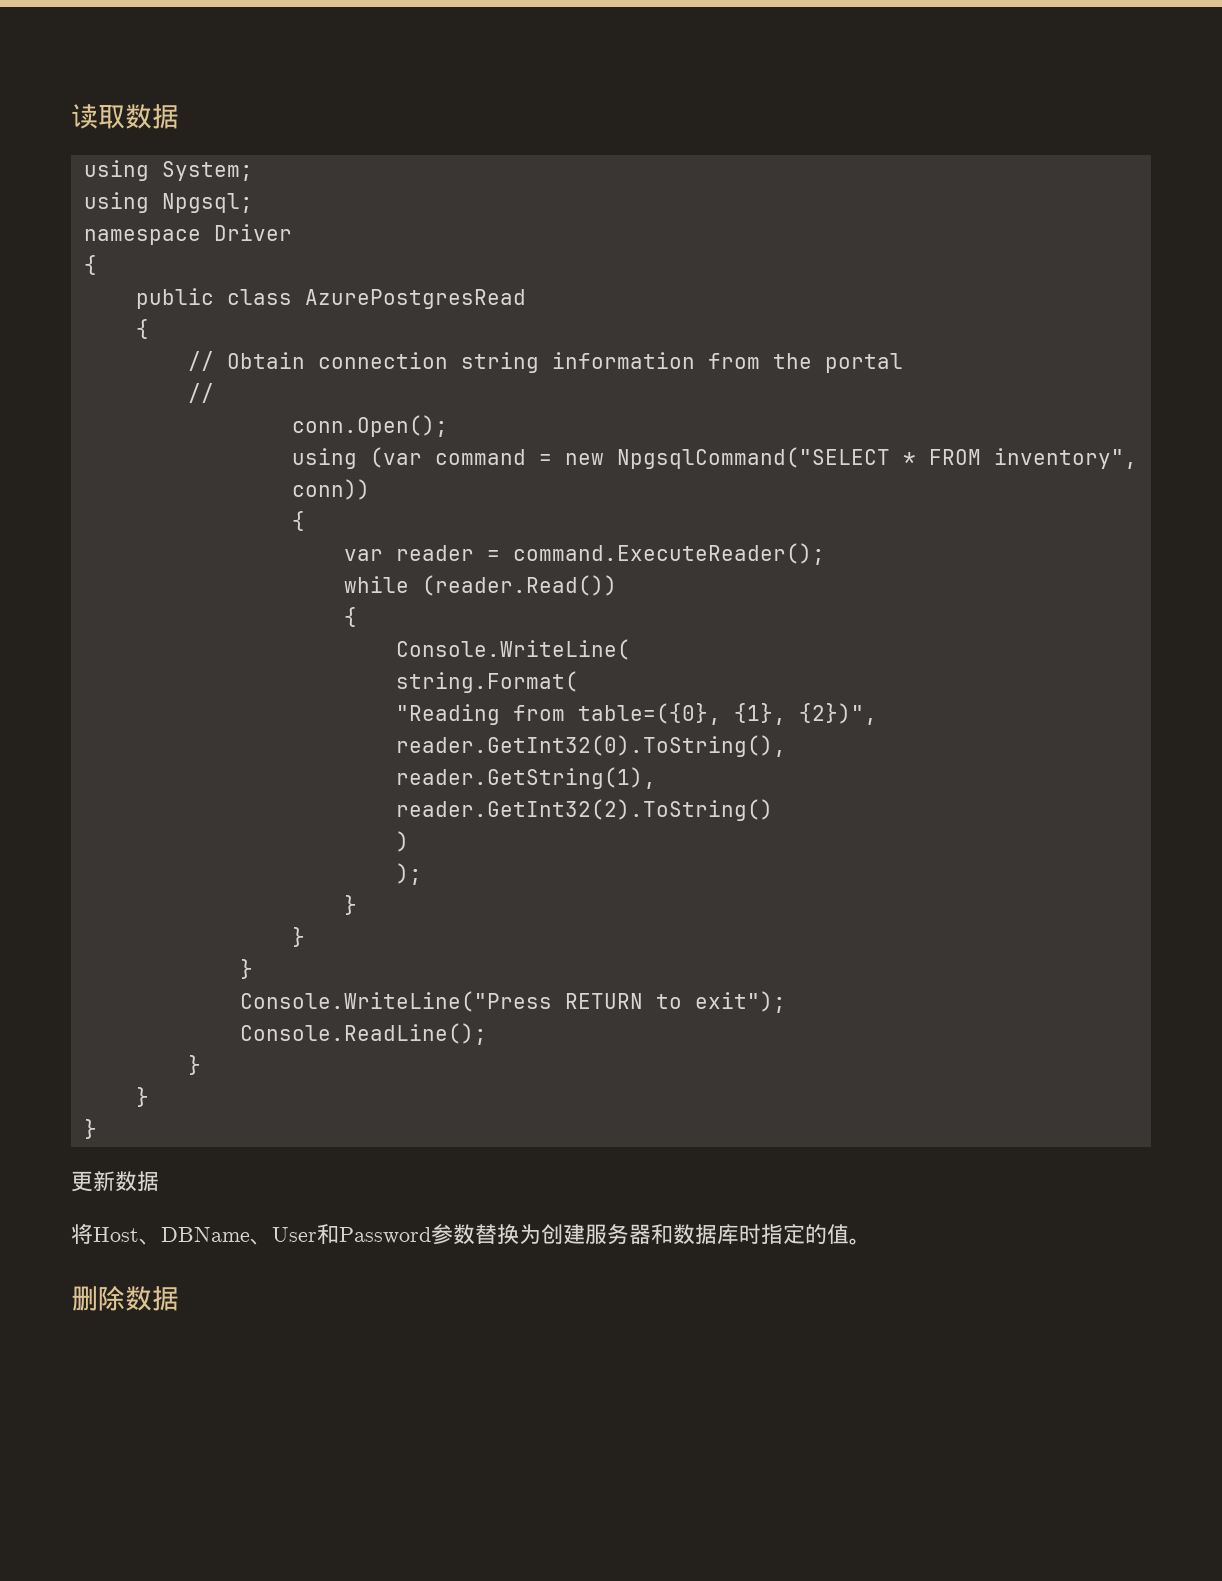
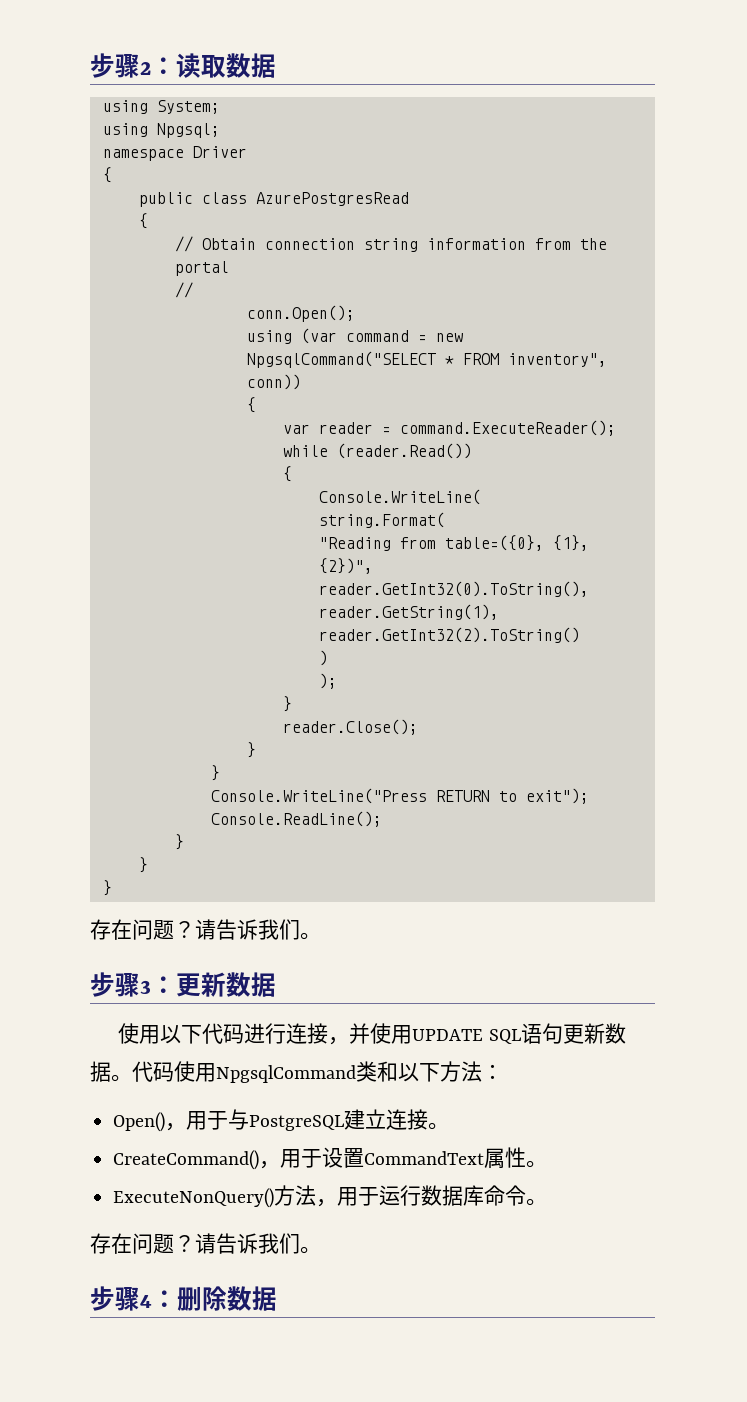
(71, 116) none -> [90,53,176,78] 步骤2：
(357, 905) none -> [282,719,418,735] // reader.Close();
[71,1171,159,1192] [71,1223,871,1245] 更新数据 // 将Host、DBName、User和Password参数替换为创建服务器和数据库时指定的值。 // -> [90,919,321,940] [90,972,276,997] [118,1023,627,1045] [90,1061,503,1083] [113,1109,450,1132] [113,1147,548,1170] [113,1185,548,1208] [90,1233,321,1254] [90,1286,177,1311] 存在问题？请告诉我们。 // 步骤3：更新数据 // 使用以下代码进行连接，并使用UPDATE SQL语句更新数据。代码使用NpgsqlCommand类和以下方法： // Open()，用于与PostgreSQL建立连接。 // CreateCommand()，用于设置CommandText属性。 // ExecuteNonQuery()方法，用于运行数据库命令。 // 存在问题？请告诉我们。 // 步骤4：

